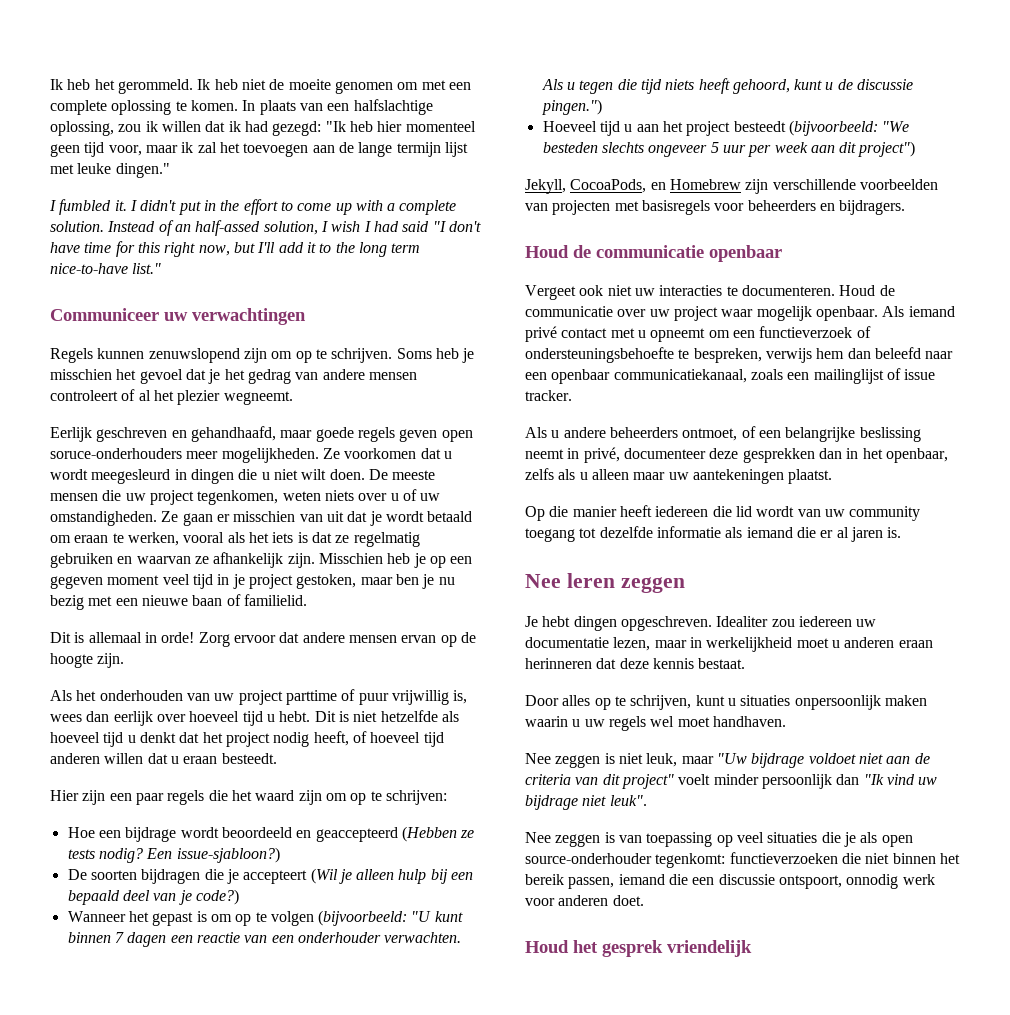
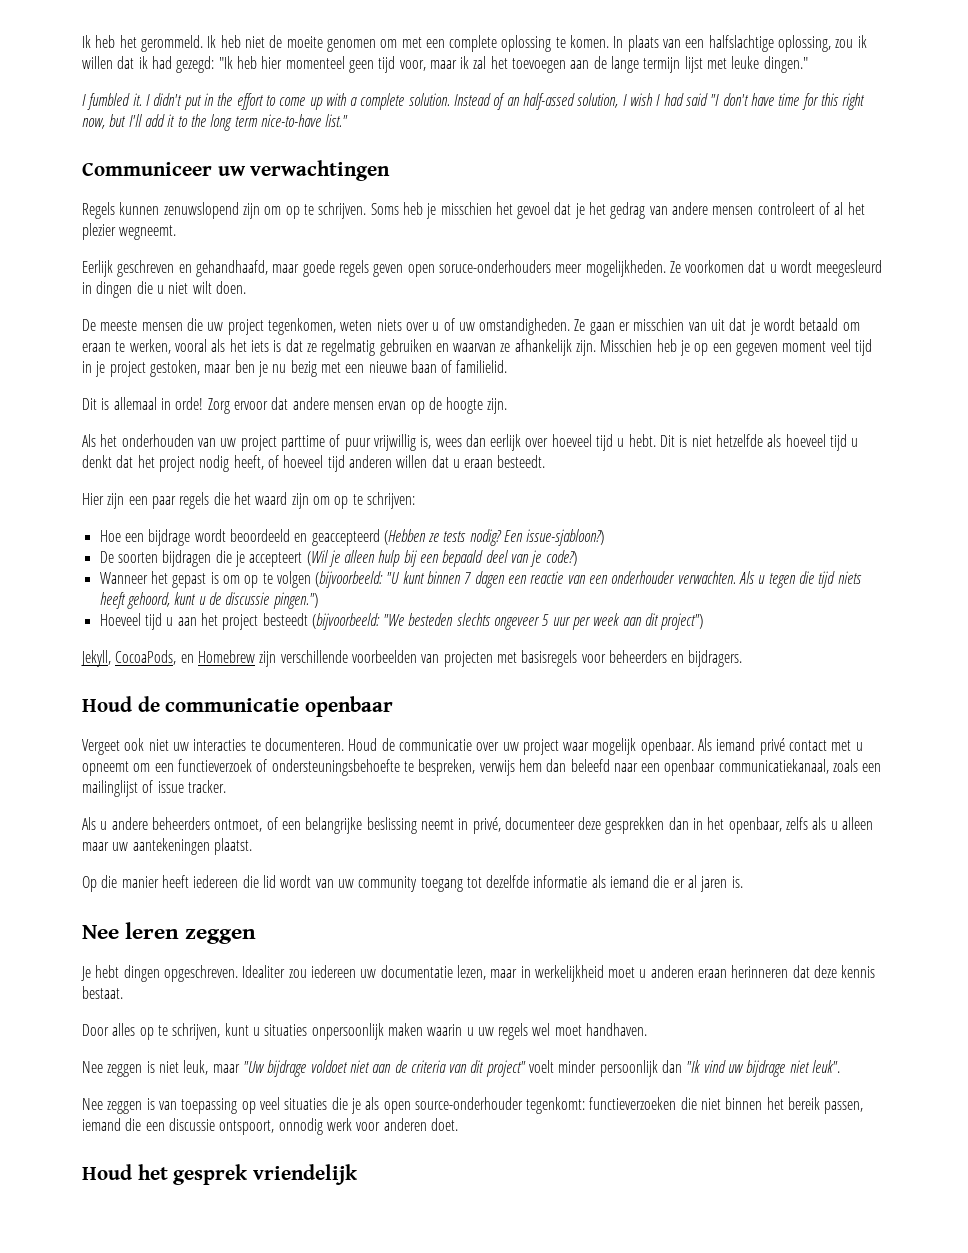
(365, 474) none -> (246, 287) //

